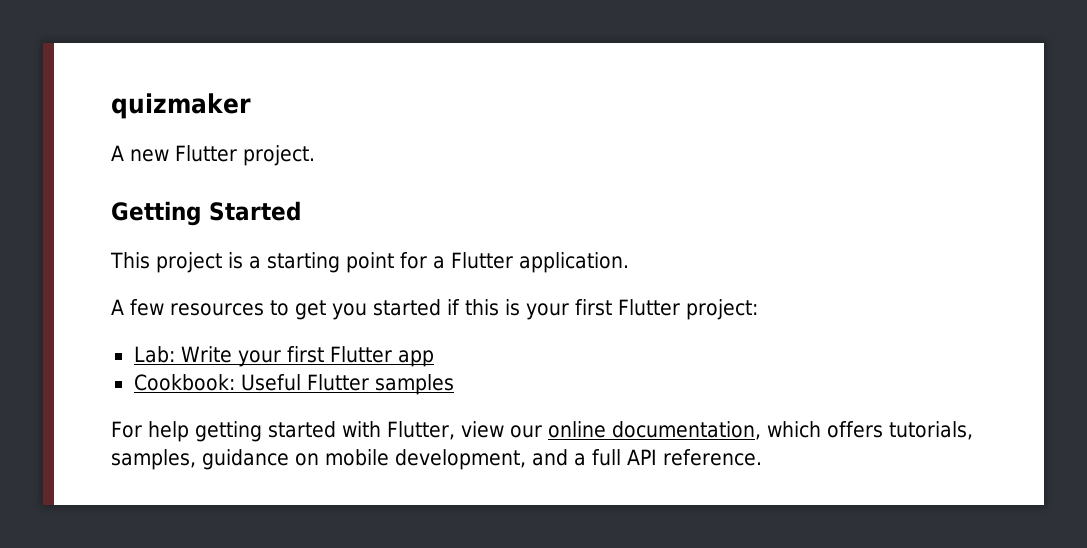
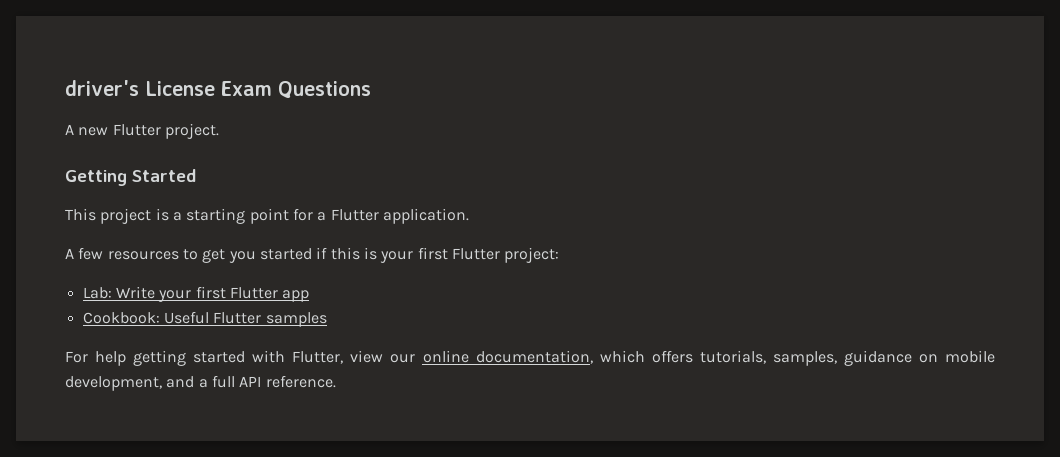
[111,93,251,119] quizmaker -> [65,80,371,99] driver's License Exam Questions

